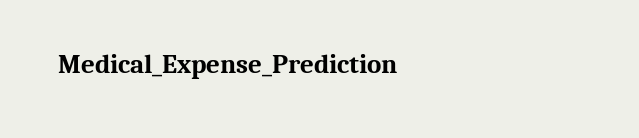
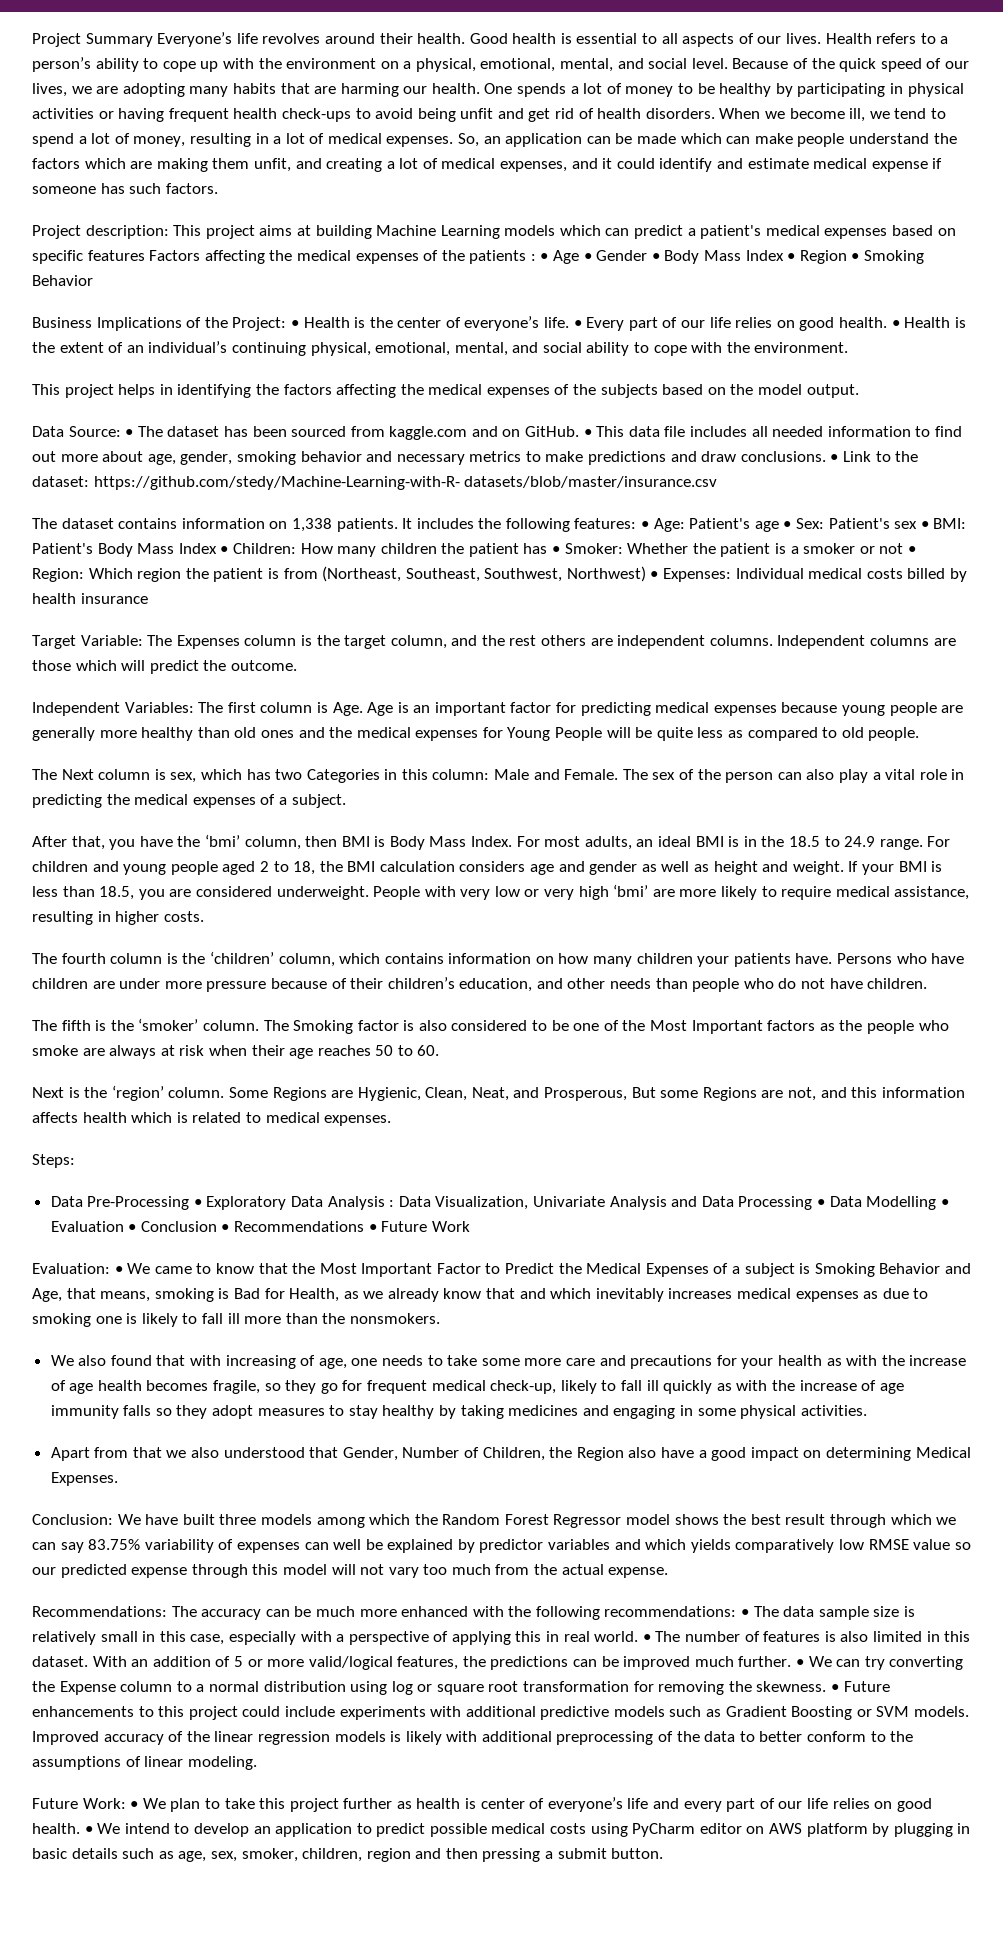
[58,54,397,79] Medical_Expense_Prediction -> [32,32,949,47] [32,57,969,72] [32,83,964,97] [32,108,946,122] [32,133,957,147] [32,158,943,172] [32,183,218,194] [32,225,956,239] [32,250,924,264] [32,275,93,286] [32,316,966,331] [32,341,849,356] [32,384,859,398] [32,426,962,440] [32,451,919,465] [32,476,718,490] [32,518,967,532] [32,543,916,557] [32,566,968,582] [32,593,148,604] [32,635,956,649] [32,660,297,674] [32,702,964,716] [32,727,920,741] [32,769,965,783] [32,794,346,808] [32,834,951,850] [32,861,943,875] [32,884,970,900] [32,911,204,925] [32,951,965,967] [32,977,928,992] [32,1018,949,1034] [32,1045,440,1059] [32,1085,965,1101] [32,1112,392,1126] [32,1154,75,1168] [50,1196,949,1210] [50,1221,470,1232] [32,1263,971,1277] [32,1288,929,1302] [32,1313,440,1327] [50,1355,967,1369] [50,1380,904,1394] [50,1405,867,1419] [50,1447,971,1461] [50,1472,118,1486] [32,1514,957,1528] [32,1539,971,1553] [32,1564,669,1578] [32,1606,916,1620] [32,1631,971,1645] [32,1656,964,1670] [32,1681,890,1695] [32,1706,970,1720] [32,1731,914,1745] [32,1756,257,1770] [32,1797,932,1812] [32,1823,971,1837] [32,1848,664,1862] Project Summary Everyone’s life revolves around their health. Good health is essential to all aspects of our lives. Health refers to a person’s ability to cope up with the environment on a physical, emotional, mental, and social level. Because of the quick speed of our lives, we are adopting many habits that are harming our health. One spends a lot of money to be healthy by participating in physical activities or having frequent health check-ups to avoid being unfit and get rid of health disorders. When we become ill, we tend to spend a lot of money, resulting in a lot of medical expenses. So, an application can be made which can make people understand the factors which are making them unfit, and creating a lot of medical expenses, and it could identify and estimate medical expense if someone has such factors. // Project description: This project aims at building Machine Learning models which can predict a patient's medical expenses based on specific features Factors affecting the medical expenses of the patients : • Age • Gender • Body Mass Index • Region • Smoking Behavior // Business Implications of the Project: • Health is the center of everyone’s life. • Every part of our life relies on good health. • Health is the extent of an individual’s continuing physical, emotional, mental, and social ability to cope with the environment. // This project helps in identifying the factors affecting the medical expenses of the subjects based on the model output. // Data Source: • The dataset has been sourced from kaggle.com and on GitHub. • This data file includes all needed information to find out more about age, gender, smoking behavior and necessary metrics to make predictions and draw conclusions. • Link to the dataset: https://github.com/stedy/Machine-Learning-with-R- datasets/blob/master/insurance.csv // The dataset contains information on 1,338 patients. It includes the following features: • Age: Patient's age • Sex: Patient's sex • BMI: Patient's Body Mass Index • Children: How many children the patient has • Smoker: Whether the patient is a smoker or not • Region: Which region the patient is from (Northeast, Southeast, Southwest, Northwest) • Expenses: Individual medical costs billed by health insurance // Target Variable: The Expenses column is the target column, and the rest others are independent columns. Independent columns are those which will predict the outcome. // Independent Variables: The first column is Age. Age is an important factor for predicting medical expenses because young people are generally more healthy than old ones and the medical expenses for Young People will be quite less as compared to old people. // The Next column is sex, which has two Categories in this column: Male and Female. The sex of the person can also play a vital role in predicting the medical expenses of a subject. // After that, you have the ‘bmi’ column, then BMI is Body Mass Index. For most adults, an ideal BMI is in the 18.5 to 24.9 range. For children and young people aged 2 to 18, the BMI calculation considers age and gender as well as height and weight. If your BMI is less than 18.5, you are considered underweight. People with very low or very high ‘bmi’ are more likely to require medical assistance, resulting in higher costs. // The fourth column is the ‘children’ column, which contains information on how many children your patients have. Persons who have children are under more pressure because of their children’s education, and other needs than people who do not have children. // The fifth is the ‘smoker’ column. The Smoking factor is also considered to be one of the Most Important factors as the people who smoke are always at risk when their age reaches 50 to 60. // Next is the ‘region’ column. Some Regions are Hygienic, Clean, Neat, and Prosperous, But some Regions are not, and this information affects health which is related to medical expenses. // Steps: // Data Pre-Processing • Exploratory Data Analysis : Data Visualization, Univariate Analysis and Data Processing • Data Modelling • Evaluation • Conclusion • Recommendations • Future Work // Evaluation: • We came to know that the Most Important Factor to Predict the Medical Expenses of a subject is Smoking Behavior and Age, that means, smoking is Bad for Health, as we already know that and which inevitably increases medical expenses as due to smoking one is likely to fall ill more than the nonsmokers. // We also found that with increasing of age, one needs to take some more care and precautions for your health as with the increase of age health becomes fragile, so they go for frequent medical check-up, likely to fall ill quickly as with the increase of age immunity falls so they adopt measures to stay healthy by taking medicines and engaging in some physical activities. // Apart from that we also understood that Gender, Number of Children, the Region also have a good impact on determining Medical Expenses. // Conclusion: We have built three models among which the Random Forest Regressor model shows the best result through which we can say 83.75% variability of expenses can well be explained by predictor variables and which yields comparatively low RMSE value so our predicted expense through this model will not vary too much from the actual expense. // Recommendations: The accuracy can be much more enhanced with the following recommendations: • The data sample size is relatively small in this case, especially with a perspective of applying this in real world. • The number of features is also limited in this dataset. With an addition of 5 or more valid/logical features, the predictions can be improved much further. • We can try converting the Expense column to a normal distribution using log or square root transformation for removing the skewness. • Future enhancements to this project could include experiments with additional predictive models such as Gradient Boosting or SVM models. Improved accuracy of the linear regression models is likely with additional preprocessing of the data to better conform to the assumptions of linear modeling. // Future Work: • We plan to take this project further as health is center of everyone’s life and every part of our life relies on good health. • We intend to develop an application to predict possible medical costs using PyCharm editor on AWS platform by plugging in basic details such as age, sex, smoker, children, region and then pressing a submit button.

